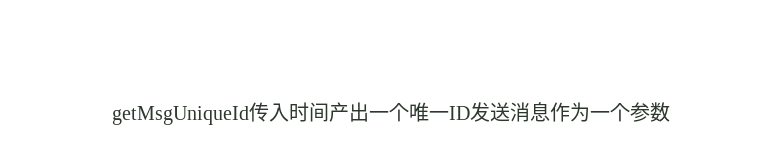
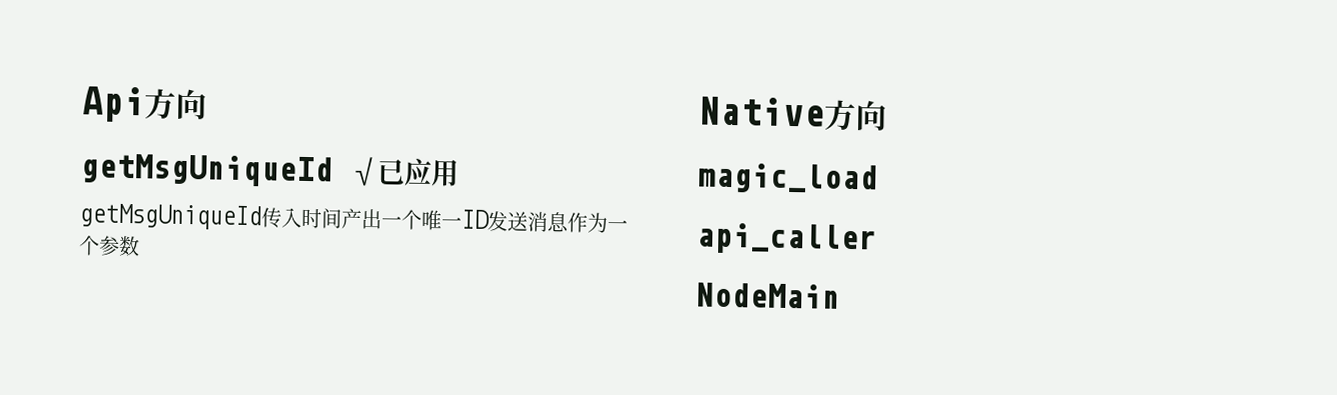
(112, 115) none -> [81,86,207,123] [80,153,459,188] Api方向 // getMsgUniqueId √已应用 //
(671, 112) none -> [698,96,887,132] [697,162,878,195] [696,222,877,256] [695,282,840,309] // Native方向 // magic_load // api_caller // NodeMain

